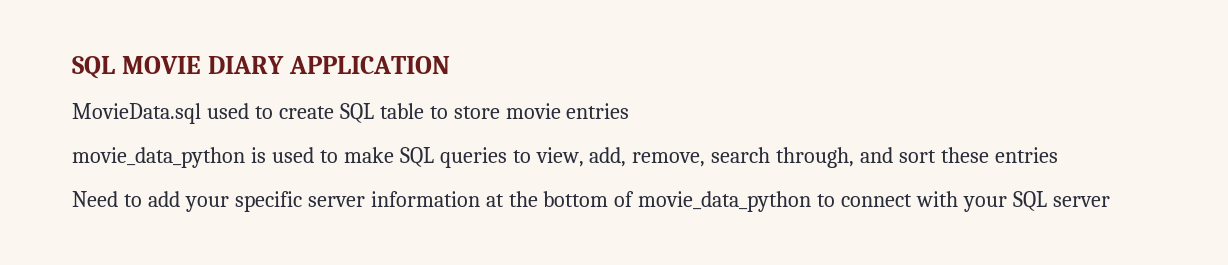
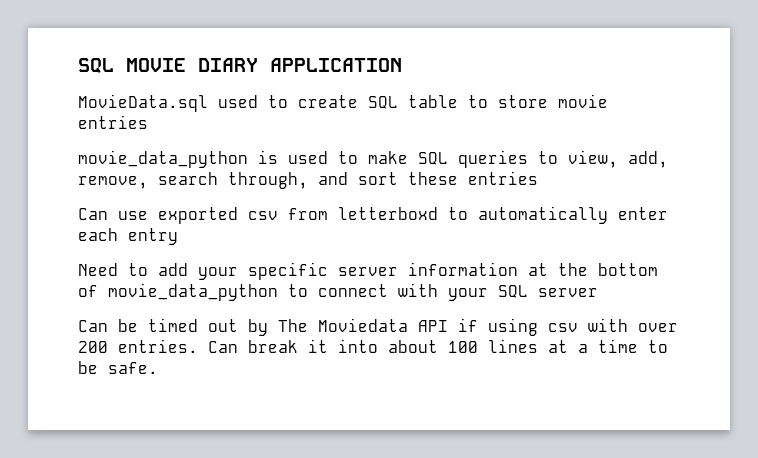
(1059, 155) none -> [78,206,668,224] [78,228,178,245] // Can use exported csv from letterboxd to automatically enter each entry
(1110, 201) none -> [78,318,678,336] [78,339,668,353] [78,361,158,374] // Can be timed out by The Moviedata API if using csv with over 200 entries. Can break it into about 100 lines at a time to be safe.

